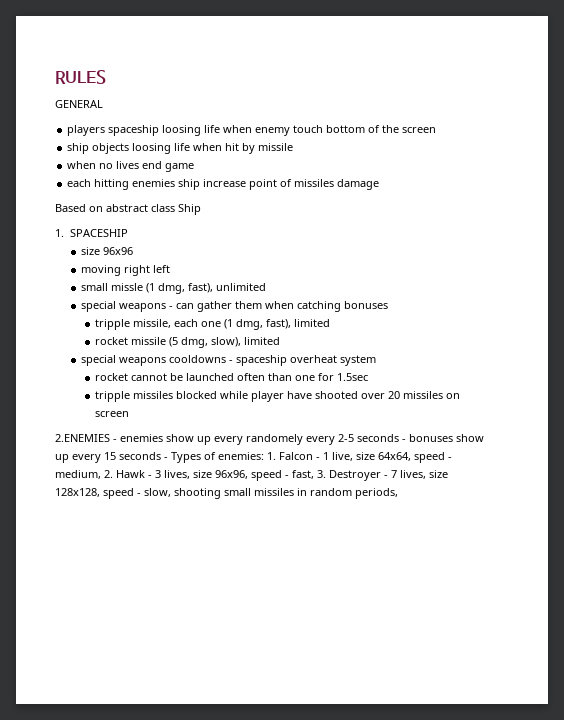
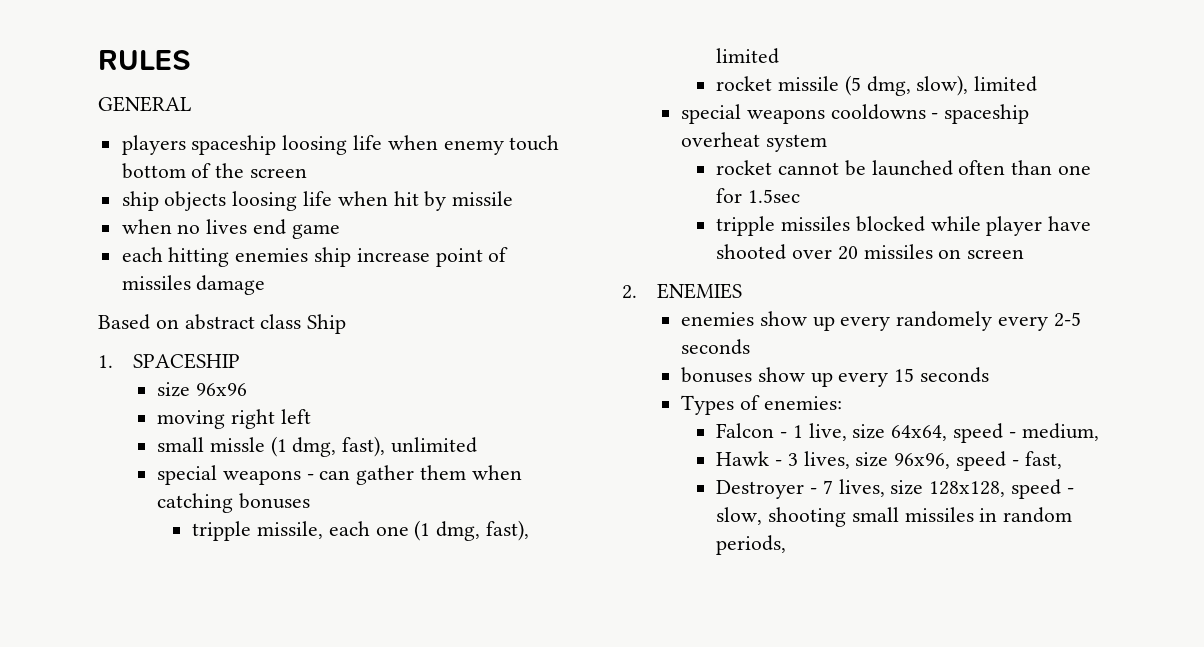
[55,434,117,442] 2.ENEMIES - -> [622,283,743,299] 2. ENEMIES //
[402,439,406,442] - -> (750, 347) //
[164,457,168,460] - -> (989, 375) //
[267,452,276,460] 1. -> (842, 403) //
[104,470,113,478] 2. -> (1099, 432) //
[317,470,326,478] 3. -> (1062, 460) //

